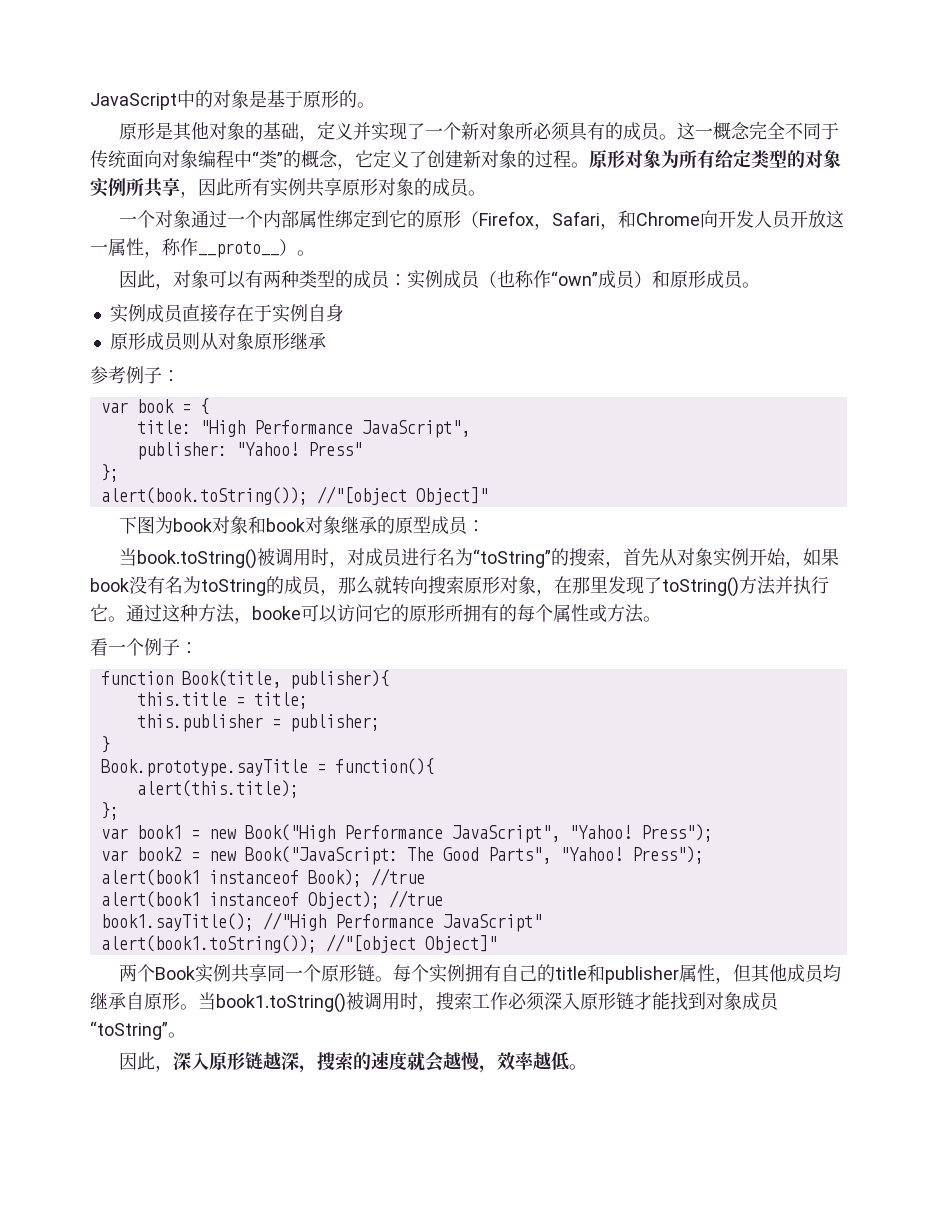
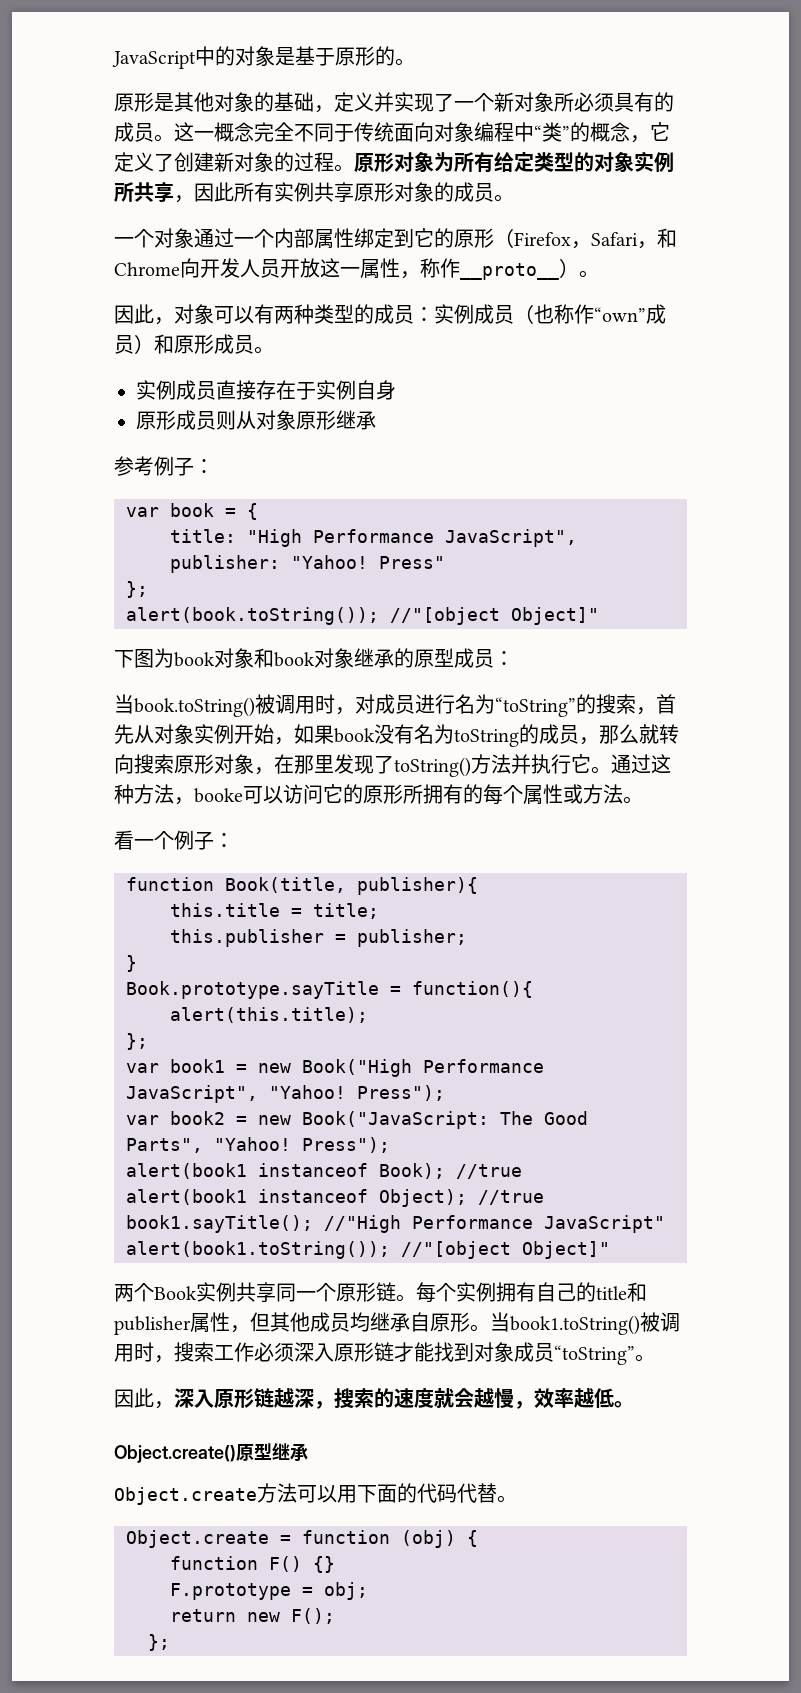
(588, 1067) none -> [114,1442,308,1463] [114,1483,517,1505] [126,1530,478,1548] [170,1556,335,1573] [170,1582,368,1600] [170,1608,335,1624] [148,1634,170,1651] // Object.create()原型继承 // Object.create方法可以用下面的代码代替。 // Object.create = function (obj) { // function F() {} // F.prototype = obj; // return new F(); // };

